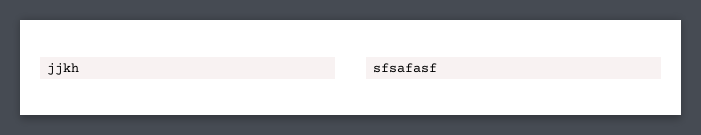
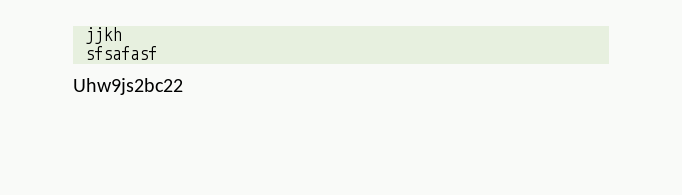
(437, 68) none -> [73,78,183,95] // Uhw9js2bc22

